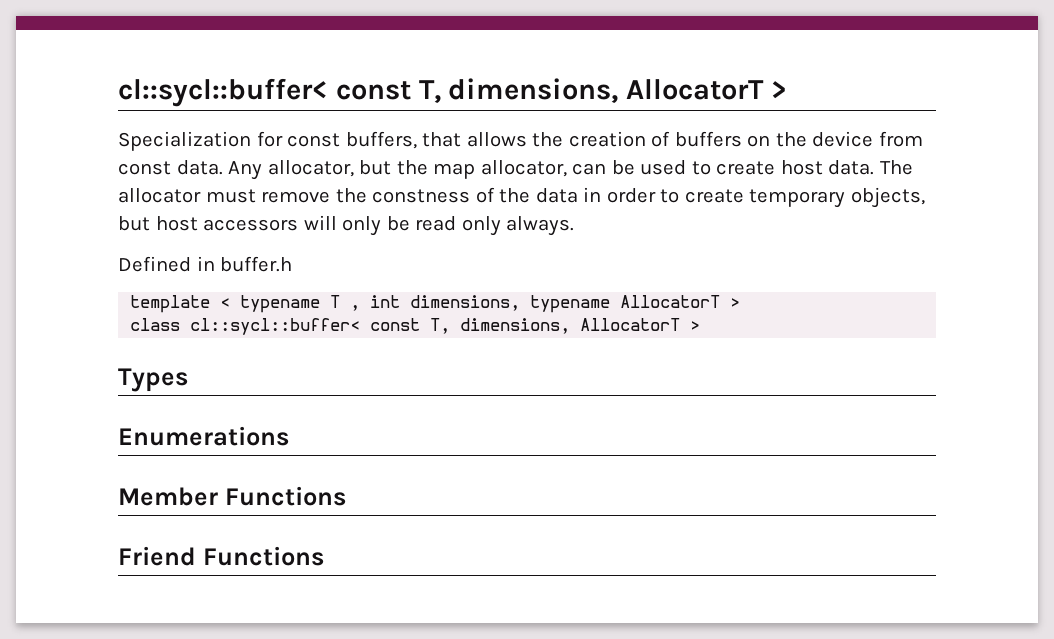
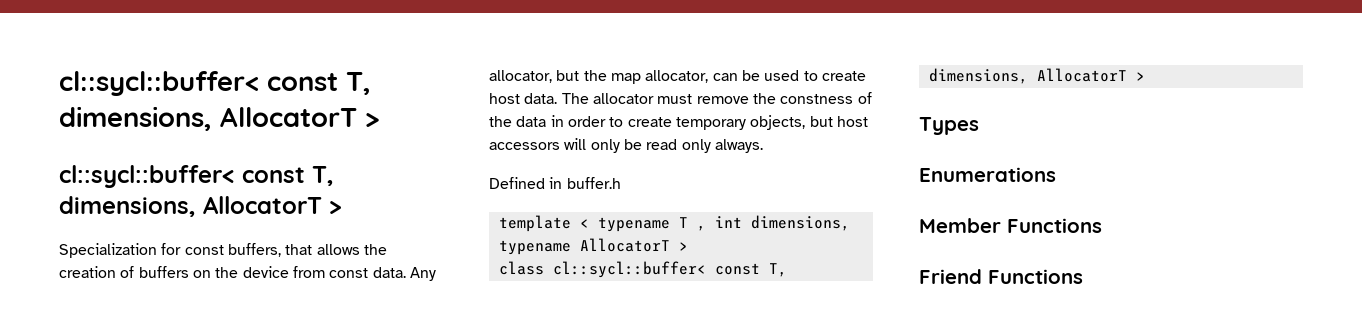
[118,78,788,107] cl::sycl::buffer< const T, dimensions, AllocatorT > -> [59,71,371,96] [59,106,379,131] [59,165,334,188] [59,196,342,217] cl::sycl::buffer< const T, dimensions, AllocatorT > // cl::sycl::buffer< const T, dimensions, AllocatorT >

